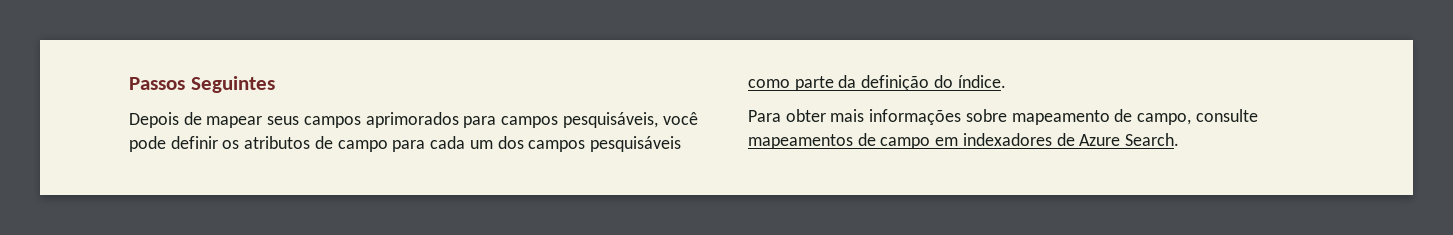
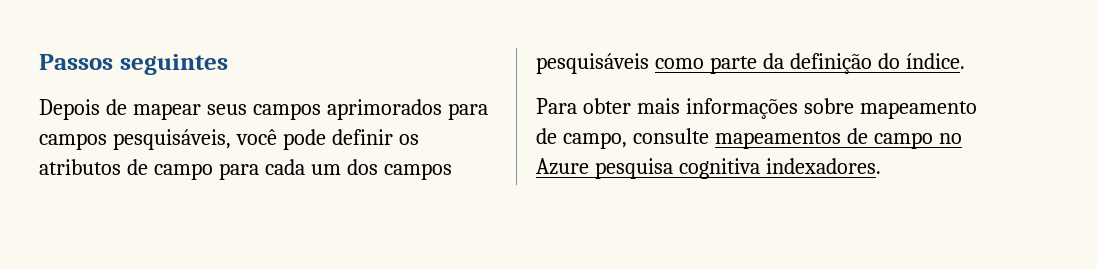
[190,76,275,93] Seguintes -> [119,54,228,75] seguintes
[935,133,1180,146] em indexadores de Azure Search. -> [938,133,962,144] [536,158,881,179] no Azure pesquisa cognitiva indexadores.

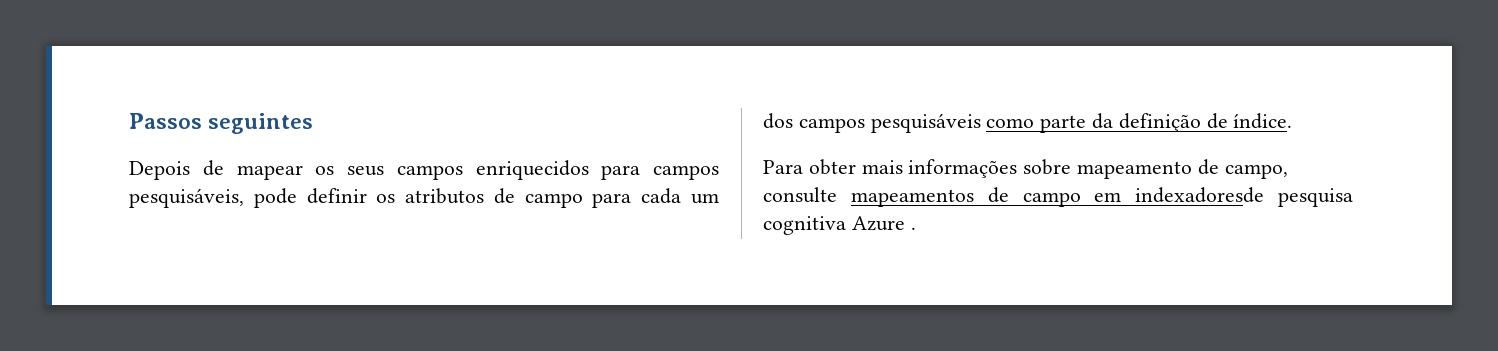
(201, 111) none -> [315,166,335,175] os
[326,99,442,120] aprimorados -> [475,160,589,180] enriquecidos
[235,129,277,145] você -> (244, 198) none
[877,53,900,69] do -> [1206,113,1228,129] de
[938,133,962,144] [536,158,881,179] no Azure pesquisa cognitiva indexadores. -> [1094,187,1353,207] [763,216,916,235] em indexadoresde pesquisa cognitiva Azure .

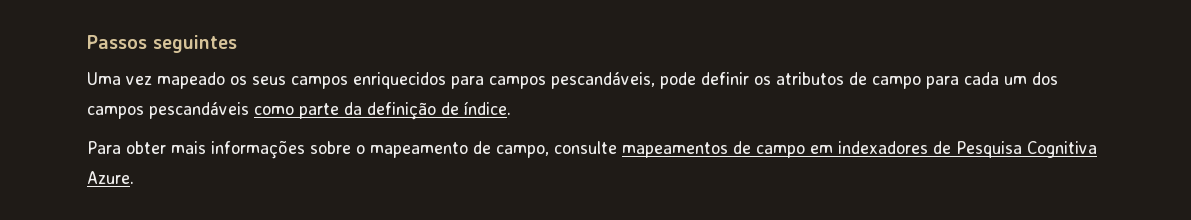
[129,160,303,180] Depois de mapear -> [87,72,225,89] Uma vez mapeado
[129,188,244,208] pesquisáveis, -> [551,72,655,89] pescandáveis,
[870,113,981,133] pesquisáveis -> [149,102,249,119] pescandáveis
(1072, 167) none -> [356,145,365,154] o
[1135,187,1353,207] [763,216,916,235] indexadoresde pesquisa cognitiva Azure . -> [838,141,1097,158] [87,171,134,184] indexadores de Pesquisa Cognitiva Azure.

